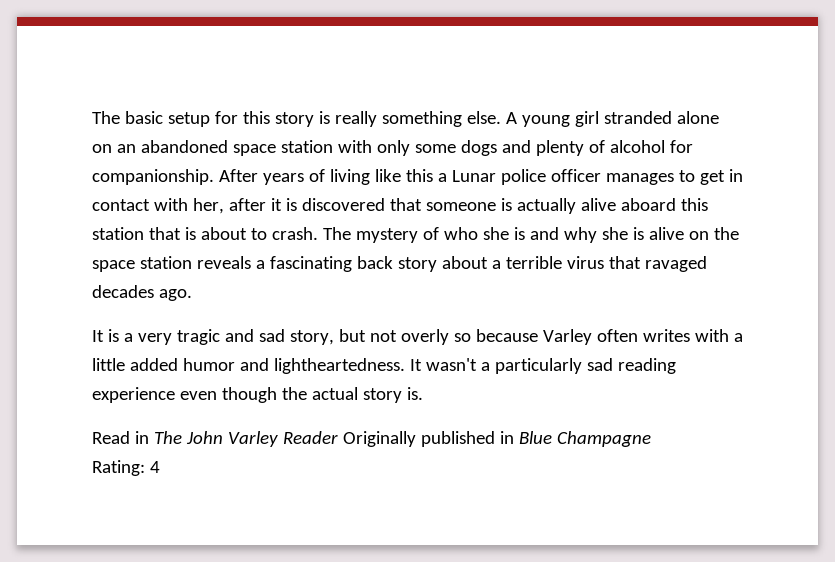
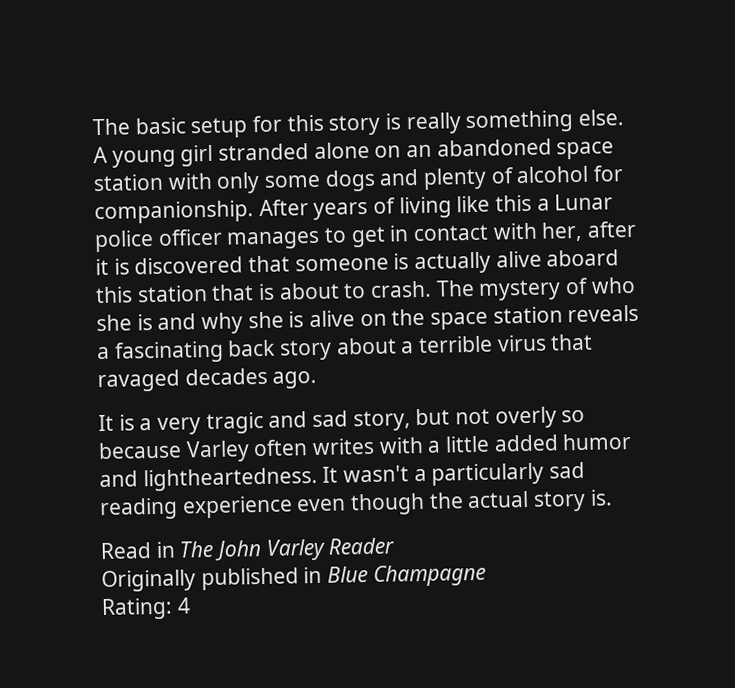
(338, 437) none -> (396, 546) //

